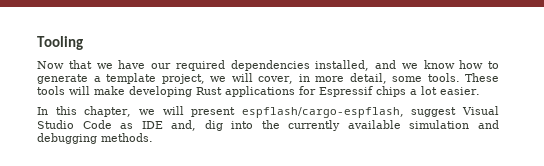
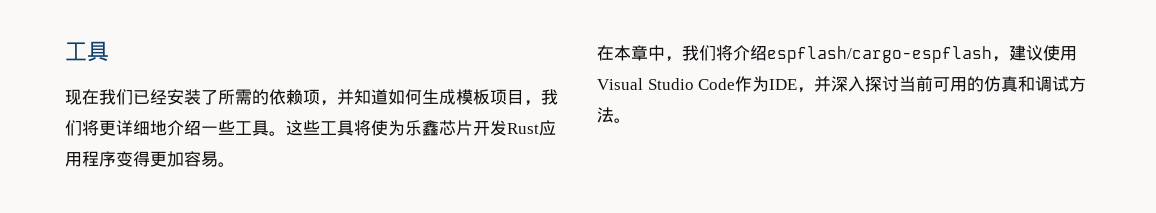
[37,36,83,50] [37,60,499,71] [37,73,499,84] [37,86,480,97] [37,106,499,118] [37,120,500,131] [37,133,153,144] Tooling // Now that we have our required dependencies installed, and we know how to generate a template project, we will cover, in more detail, some tools. These tools will make developing Rust applications for Espressif chips a lot easier. // In this chapter, we will present espflash/cargo-espflash, suggest Visual Studio Code as IDE and, dig into the currently available simulation and debugging methods. -> [65,41,109,62] [65,89,558,106] [65,120,556,136] [65,151,235,167] [597,45,1077,63] [597,76,1087,93] [597,107,631,123] 工具 // 现在我们已经安装了所需的依赖项，并知道如何生成模板项目，我们将更详细地介绍一些工具。这些工具将使为乐鑫芯片开发Rust应用程序变得更加容易。 // 在本章中，我们将介绍espflash/cargo-espflash，建议使用Visual Studio Code作为IDE，并深入探讨当前可用的仿真和调试方法。

